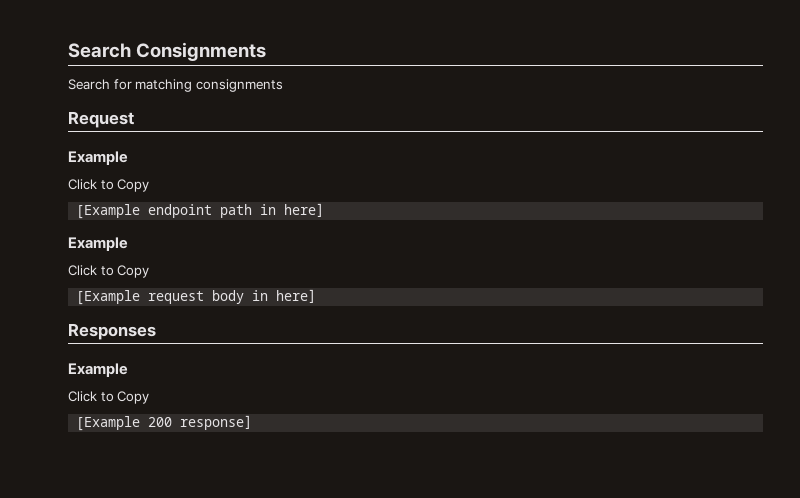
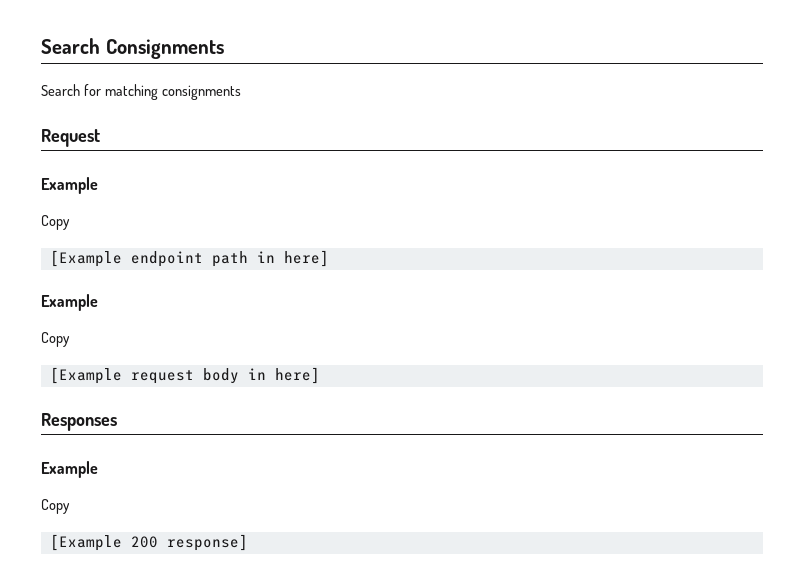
[68,179,114,190] Click to -> (98, 185) none
[68,265,114,276] Click to -> (98, 302) none
[68,391,114,402] Click to -> (98, 469) none

